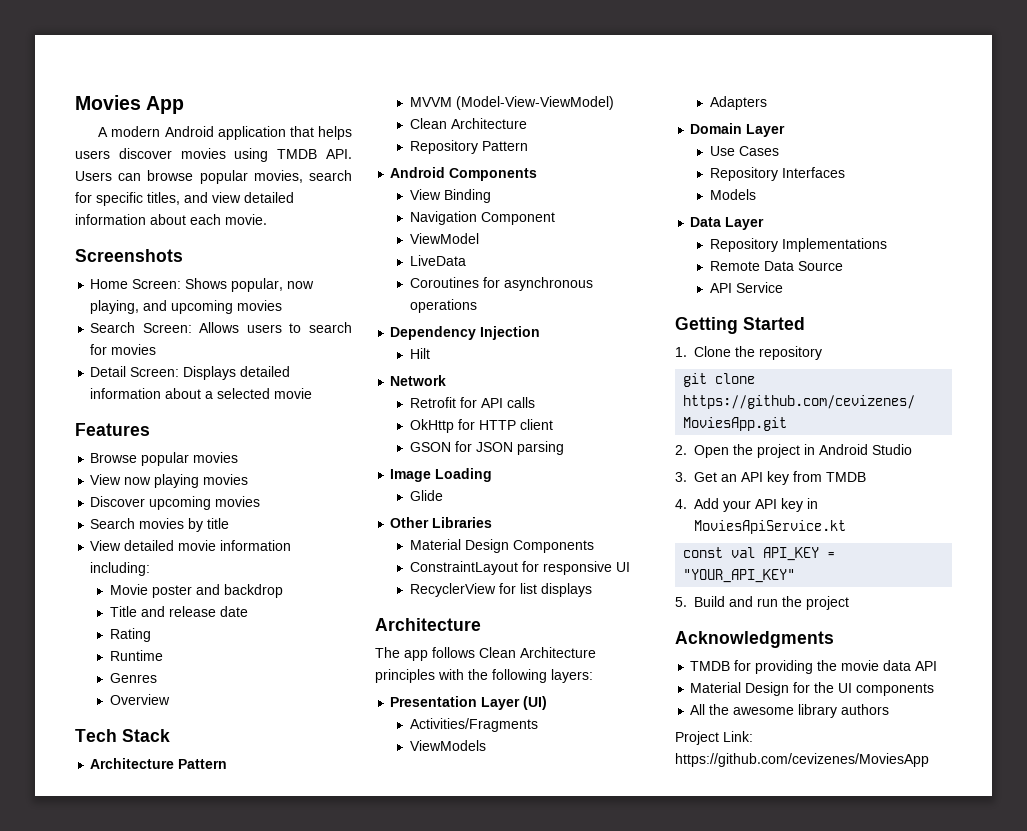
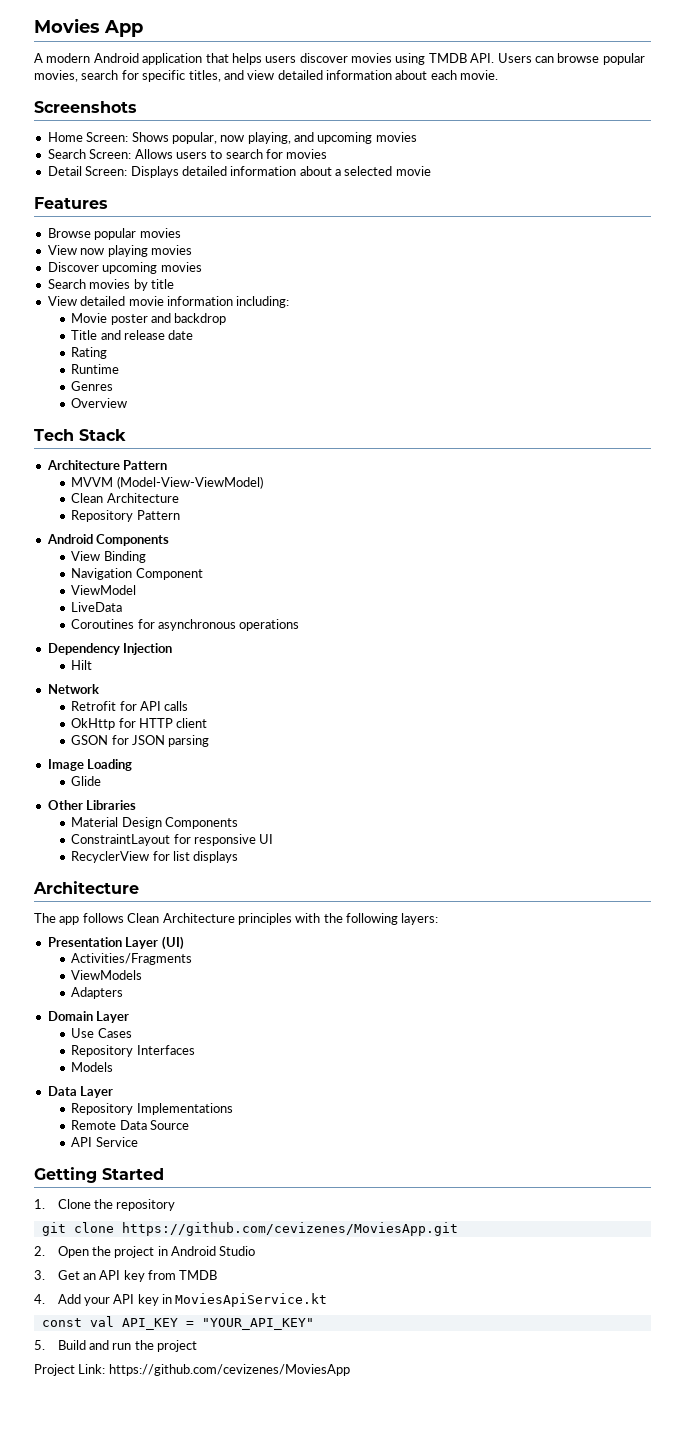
[675,631,834,648] [690,660,938,674] [690,682,935,696] [690,704,890,718] // Acknowledgments // TMDB for providing the movie data API // Material Design for the UI components // All the awesome library authors -> (198, 1346) none

